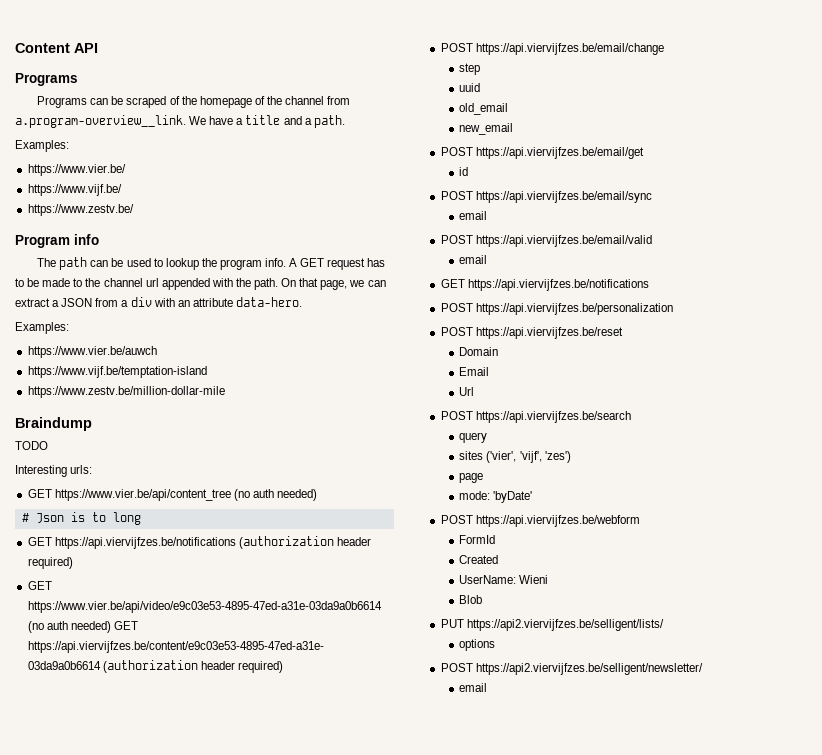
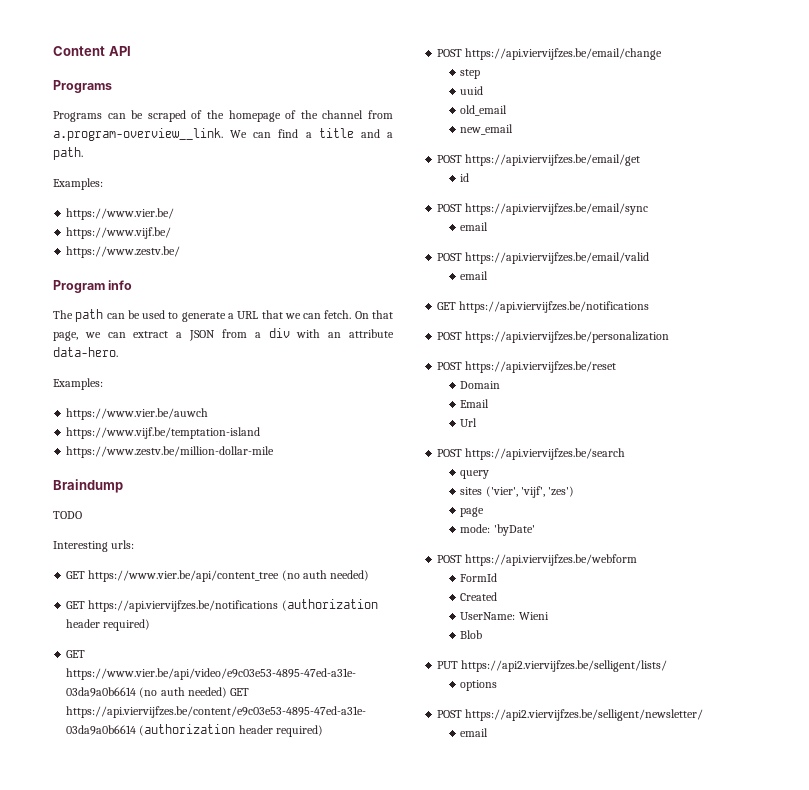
[209,116,234,125] have -> [253,129,299,138] can find
[165,258,386,270] [15,278,279,290] lookup the program info. A GET request has to be made to the channel url appended with the path. -> [181,310,352,322] generate a URL that we can fetch.
[21,512,141,525] // # Json is to long -> (370, 575) none

